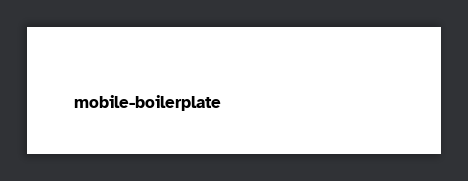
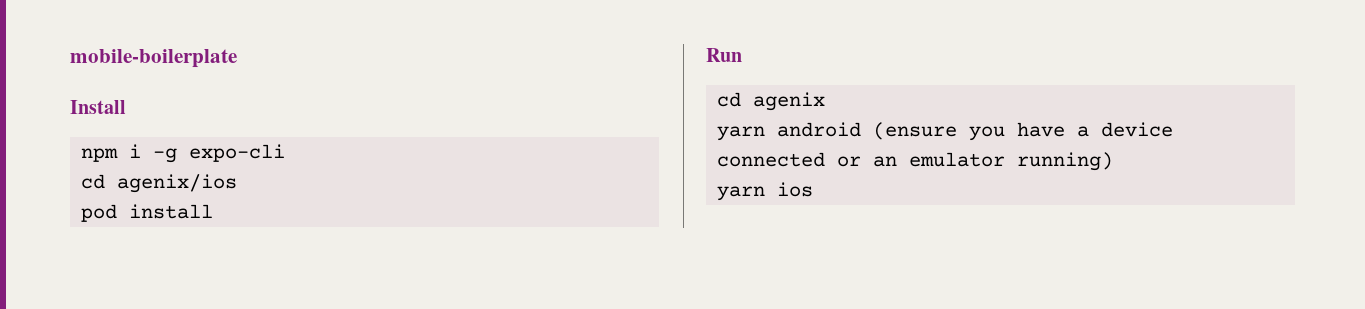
(221, 103) none -> [70,100,126,114] [80,144,285,163] [80,174,237,193] [80,204,213,222] [706,48,742,62] [716,92,825,111] [716,122,1173,141] [716,152,1113,171] [716,182,813,201] // Install // npm i -g expo-cli // cd agenix/ios // pod install // Run // cd agenix // yarn android (ensure you have a device connected or an emulator running) // yarn ios

